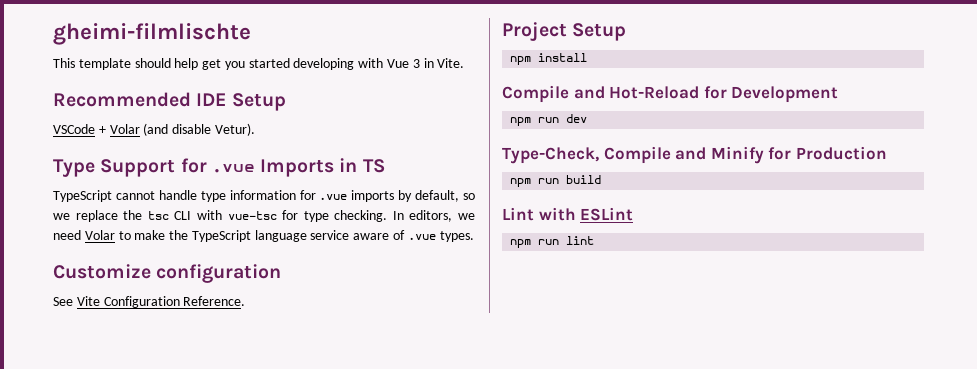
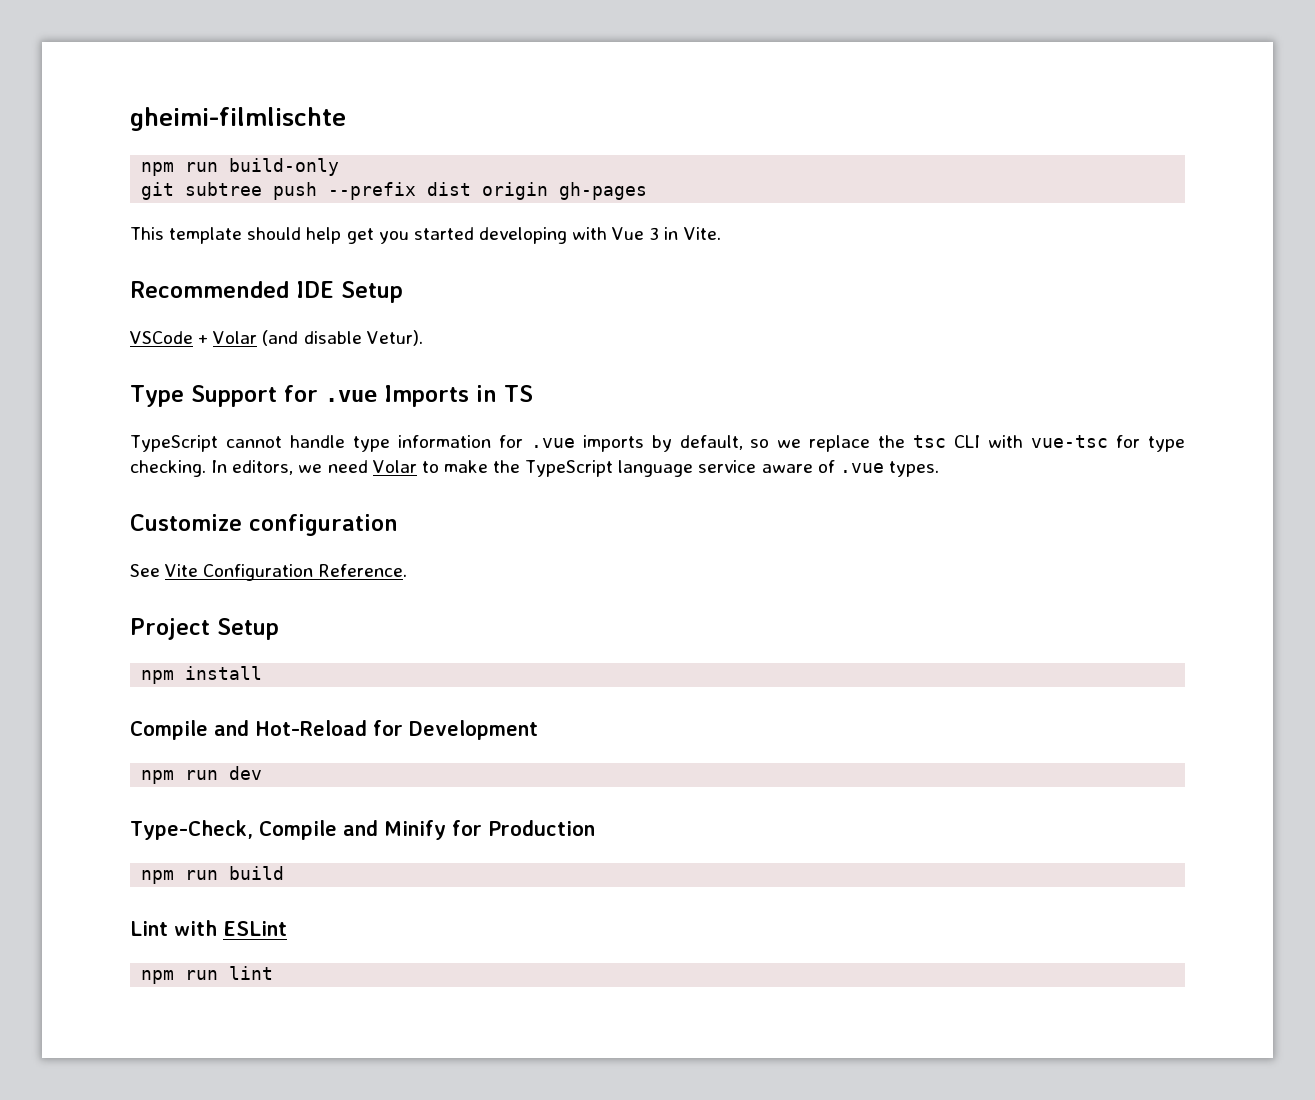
(251, 34) none -> [141,158,340,176] [141,182,648,200] // npm run build-only // git subtree push --prefix dist origin gh-pages

